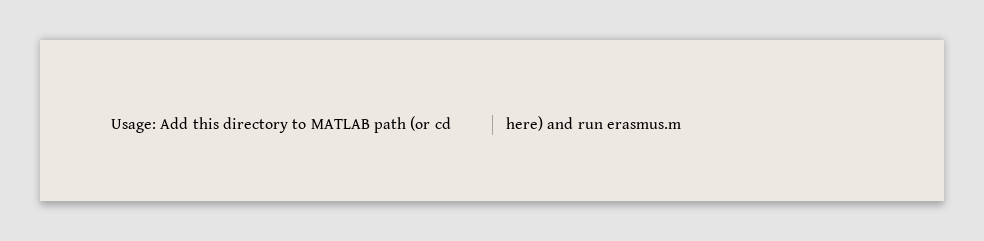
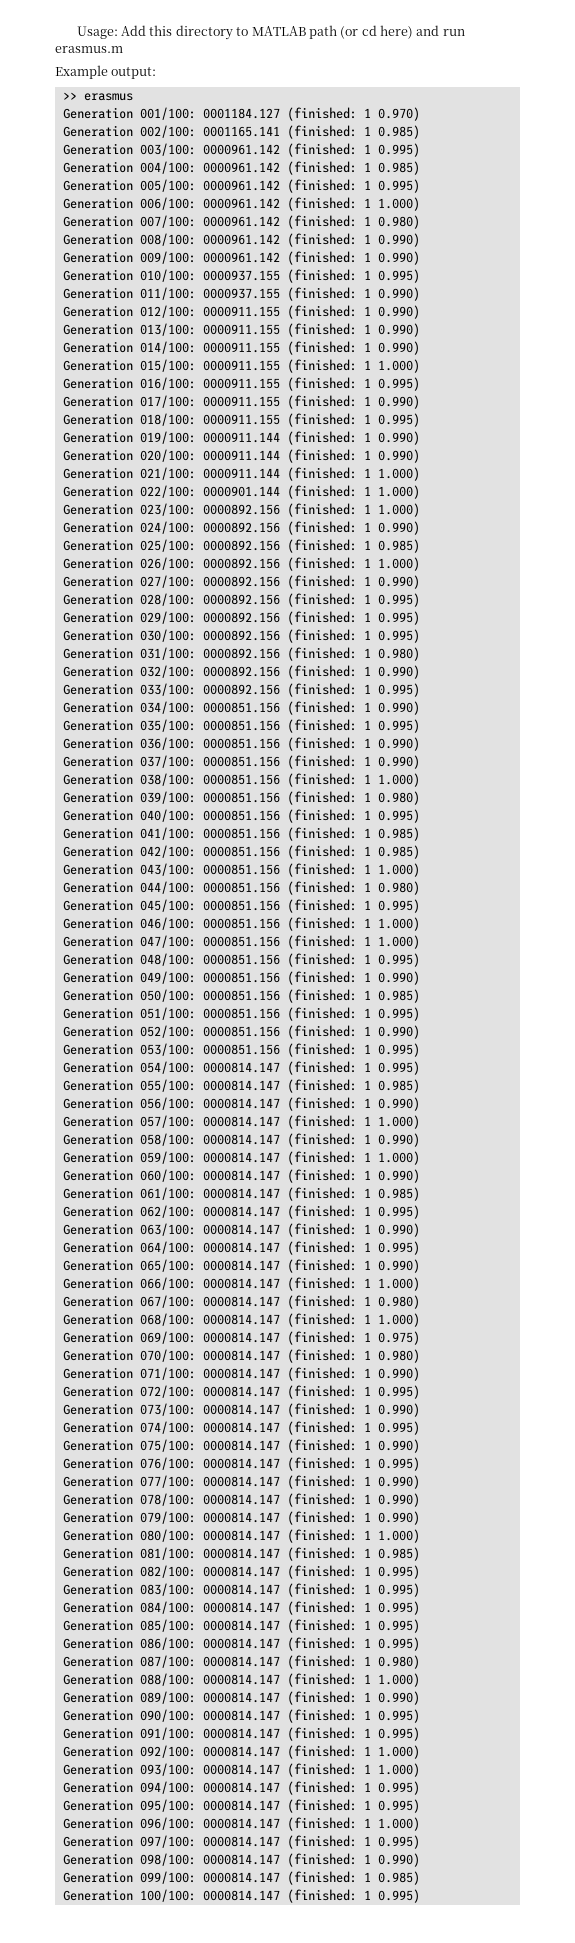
(681, 125) none -> [55,65,157,79] [62,92,133,101] [62,107,420,121] [62,125,420,139] [62,143,420,157] [62,161,420,175] [62,179,420,193] [62,197,420,211] [62,215,420,229] [62,233,420,247] [62,251,420,265] [62,269,420,283] [62,287,420,301] [62,305,420,319] [62,323,420,337] [62,341,420,355] [62,359,420,373] [62,377,420,391] [62,395,420,409] [62,413,420,427] [62,431,420,445] [62,449,420,463] [62,467,420,481] [62,485,420,499] [62,503,420,517] [62,521,420,535] [62,539,420,553] [62,557,420,571] [62,575,420,589] [62,593,420,607] [62,611,420,625] [62,629,420,643] [62,647,420,661] [62,665,420,679] [62,683,420,697] [62,701,420,715] [62,719,420,733] [62,737,420,751] [62,755,420,769] [62,773,420,787] [62,791,420,805] [62,809,420,823] [62,827,420,841] [62,845,420,859] [62,863,420,877] [62,881,420,895] [62,899,420,913] [62,917,420,931] [62,935,420,949] [62,953,420,967] [62,971,420,985] [62,989,420,1003] [62,1007,420,1021] [62,1025,420,1039] [62,1043,420,1057] [62,1061,420,1075] [62,1079,420,1093] [62,1097,420,1111] [62,1115,420,1129] [62,1133,420,1147] [62,1151,420,1165] [62,1169,420,1183] [62,1187,420,1201] [62,1205,420,1219] [62,1223,420,1237] [62,1241,420,1255] [62,1259,420,1273] [62,1277,420,1291] [62,1295,420,1309] [62,1313,420,1327] [62,1331,420,1345] [62,1349,420,1363] [62,1367,420,1381] [62,1385,420,1399] [62,1403,420,1417] [62,1421,420,1435] [62,1439,420,1453] [62,1457,420,1471] [62,1475,420,1489] [62,1493,420,1507] [62,1511,420,1525] [62,1529,420,1543] [62,1547,420,1561] [62,1565,420,1579] [62,1583,420,1597] [62,1601,420,1615] [62,1619,420,1633] [62,1637,420,1651] [62,1655,420,1669] [62,1673,420,1687] [62,1691,420,1705] [62,1709,420,1723] [62,1727,420,1741] [62,1745,420,1759] [62,1763,420,1777] [62,1781,420,1795] [62,1799,420,1813] [62,1817,420,1831] [62,1835,420,1849] [62,1853,420,1867] [62,1871,420,1885] [62,1889,420,1903] // Example output: // >> erasmus // Generation 001/100: 0001184.127 (finished: 1 0.970) // Generation 002/100: 0001165.141 (finished: 1 0.985) // Generation 003/100: 0000961.142 (finished: 1 0.995) // Generation 004/100: 0000961.142 (finished: 1 0.985) // Generation 005/100: 0000961.142 (finished: 1 0.995) // Generation 006/100: 0000961.142 (finished: 1 1.000) // Generation 007/100: 0000961.142 (finished: 1 0.980) // Generation 008/100: 0000961.142 (finished: 1 0.990) // Generation 009/100: 0000961.142 (finished: 1 0.990) // Generation 010/100: 0000937.155 (finished: 1 0.995) // Generation 011/100: 0000937.155 (finished: 1 0.990) // Generation 012/100: 0000911.155 (finished: 1 0.990) // Generation 013/100: 0000911.155 (finished: 1 0.990) // Generation 014/100: 0000911.155 (finished: 1 0.990) // Generation 015/100: 0000911.155 (finished: 1 1.000) // Generation 016/100: 0000911.155 (finished: 1 0.995) // Generation 017/100: 0000911.155 (finished: 1 0.990) // Generation 018/100: 0000911.155 (finished: 1 0.995) // Generation 019/100: 0000911.144 (finished: 1 0.990) // Generation 020/100: 0000911.144 (finished: 1 0.990) // Generation 021/100: 0000911.144 (finished: 1 1.000) // Generation 022/100: 0000901.144 (finished: 1 1.000) // Generation 023/100: 0000892.156 (finished: 1 1.000) // Generation 024/100: 0000892.156 (finished: 1 0.990) // Generation 025/100: 0000892.156 (finished: 1 0.985) // Generation 026/100: 0000892.156 (finished: 1 1.000) // Generation 027/100: 0000892.156 (finished: 1 0.990) // Generation 028/100: 0000892.156 (finished: 1 0.995) // Generation 029/100: 0000892.156 (finished: 1 0.995) // Generation 030/100: 0000892.156 (finished: 1 0.995) // Generation 031/100: 0000892.156 (finished: 1 0.980) // Generation 032/100: 0000892.156 (finished: 1 0.990) // Generation 033/100: 0000892.156 (finished: 1 0.995) // Generation 034/100: 0000851.156 (finished: 1 0.990) // Generation 035/100: 0000851.156 (finished: 1 0.995) // Generation 036/100: 0000851.156 (finished: 1 0.990) // Generation 037/100: 0000851.156 (finished: 1 0.990) // Generation 038/100: 0000851.156 (finished: 1 1.000) // Generation 039/100: 0000851.156 (finished: 1 0.980) // Generation 040/100: 0000851.156 (finished: 1 0.995) // Generation 041/100: 0000851.156 (finished: 1 0.985) // Generation 042/100: 0000851.156 (finished: 1 0.985) // Generation 043/100: 0000851.156 (finished: 1 1.000) // Generation 044/100: 0000851.156 (finished: 1 0.980) // Generation 045/100: 0000851.156 (finished: 1 0.995) // Generation 046/100: 0000851.156 (finished: 1 1.000) // Generation 047/100: 0000851.156 (finished: 1 1.000) // Generation 048/100: 0000851.156 (finished: 1 0.995) // Generation 049/100: 0000851.156 (finished: 1 0.990) // Generation 050/100: 0000851.156 (finished: 1 0.985) // Generation 051/100: 0000851.156 (finished: 1 0.995) // Generation 052/100: 0000851.156 (finished: 1 0.990) // Generation 053/100: 0000851.156 (finished: 1 0.995) // Generation 054/100: 0000814.147 (finished: 1 0.995) // Generation 055/100: 0000814.147 (finished: 1 0.985) // Generation 056/100: 0000814.147 (finished: 1 0.990) // Generation 057/100: 0000814.147 (finished: 1 1.000) // Generation 058/100: 0000814.147 (finished: 1 0.990) // Generation 059/100: 0000814.147 (finished: 1 1.000) // Generation 060/100: 0000814.147 (finished: 1 0.990) // Generation 061/100: 0000814.147 (finished: 1 0.985) // Generation 062/100: 0000814.147 (finished: 1 0.995) // Generation 063/100: 0000814.147 (finished: 1 0.990) // Generation 064/100: 0000814.147 (finished: 1 0.995) // Generation 065/100: 0000814.147 (finished: 1 0.990) // Generation 066/100: 0000814.147 (finished: 1 1.000) // Generation 067/100: 0000814.147 (finished: 1 0.980) // Generation 068/100: 0000814.147 (finished: 1 1.000) // Generation 069/100: 0000814.147 (finished: 1 0.975) // Generation 070/100: 0000814.147 (finished: 1 0.980) // Generation 071/100: 0000814.147 (finished: 1 0.990) // Generation 072/100: 0000814.147 (finished: 1 0.995) // Generation 073/100: 0000814.147 (finished: 1 0.990) // Generation 074/100: 0000814.147 (finished: 1 0.995) // Generation 075/100: 0000814.147 (finished: 1 0.990) // Generation 076/100: 0000814.147 (finished: 1 0.995) // Generation 077/100: 0000814.147 (finished: 1 0.990) // Generation 078/100: 0000814.147 (finished: 1 0.990) // Generation 079/100: 0000814.147 (finished: 1 0.990) // Generation 080/100: 0000814.147 (finished: 1 1.000) // Generation 081/100: 0000814.147 (finished: 1 0.985) // Generation 082/100: 0000814.147 (finished: 1 0.995) // Generation 083/100: 0000814.147 (finished: 1 0.995) // Generation 084/100: 0000814.147 (finished: 1 0.995) // Generation 085/100: 0000814.147 (finished: 1 0.995) // Generation 086/100: 0000814.147 (finished: 1 0.995) // Generation 087/100: 0000814.147 (finished: 1 0.980) // Generation 088/100: 0000814.147 (finished: 1 1.000) // Generation 089/100: 0000814.147 (finished: 1 0.990) // Generation 090/100: 0000814.147 (finished: 1 0.995) // Generation 091/100: 0000814.147 (finished: 1 0.995) // Generation 092/100: 0000814.147 (finished: 1 1.000) // Generation 093/100: 0000814.147 (finished: 1 1.000) // Generation 094/100: 0000814.147 (finished: 1 0.995) // Generation 095/100: 0000814.147 (finished: 1 0.995) // Generation 096/100: 0000814.147 (finished: 1 1.000) // Generation 097/100: 0000814.147 (finished: 1 0.995) // Generation 098/100: 0000814.147 (finished: 1 0.990) // Generation 099/100: 0000814.147 (finished: 1 0.985) // Generation 100/100: 0000814.147 (finished: 1 0.995)

